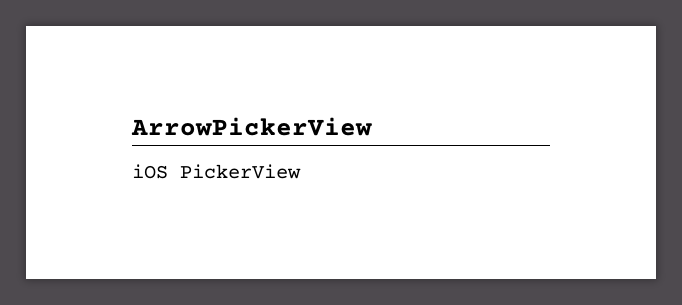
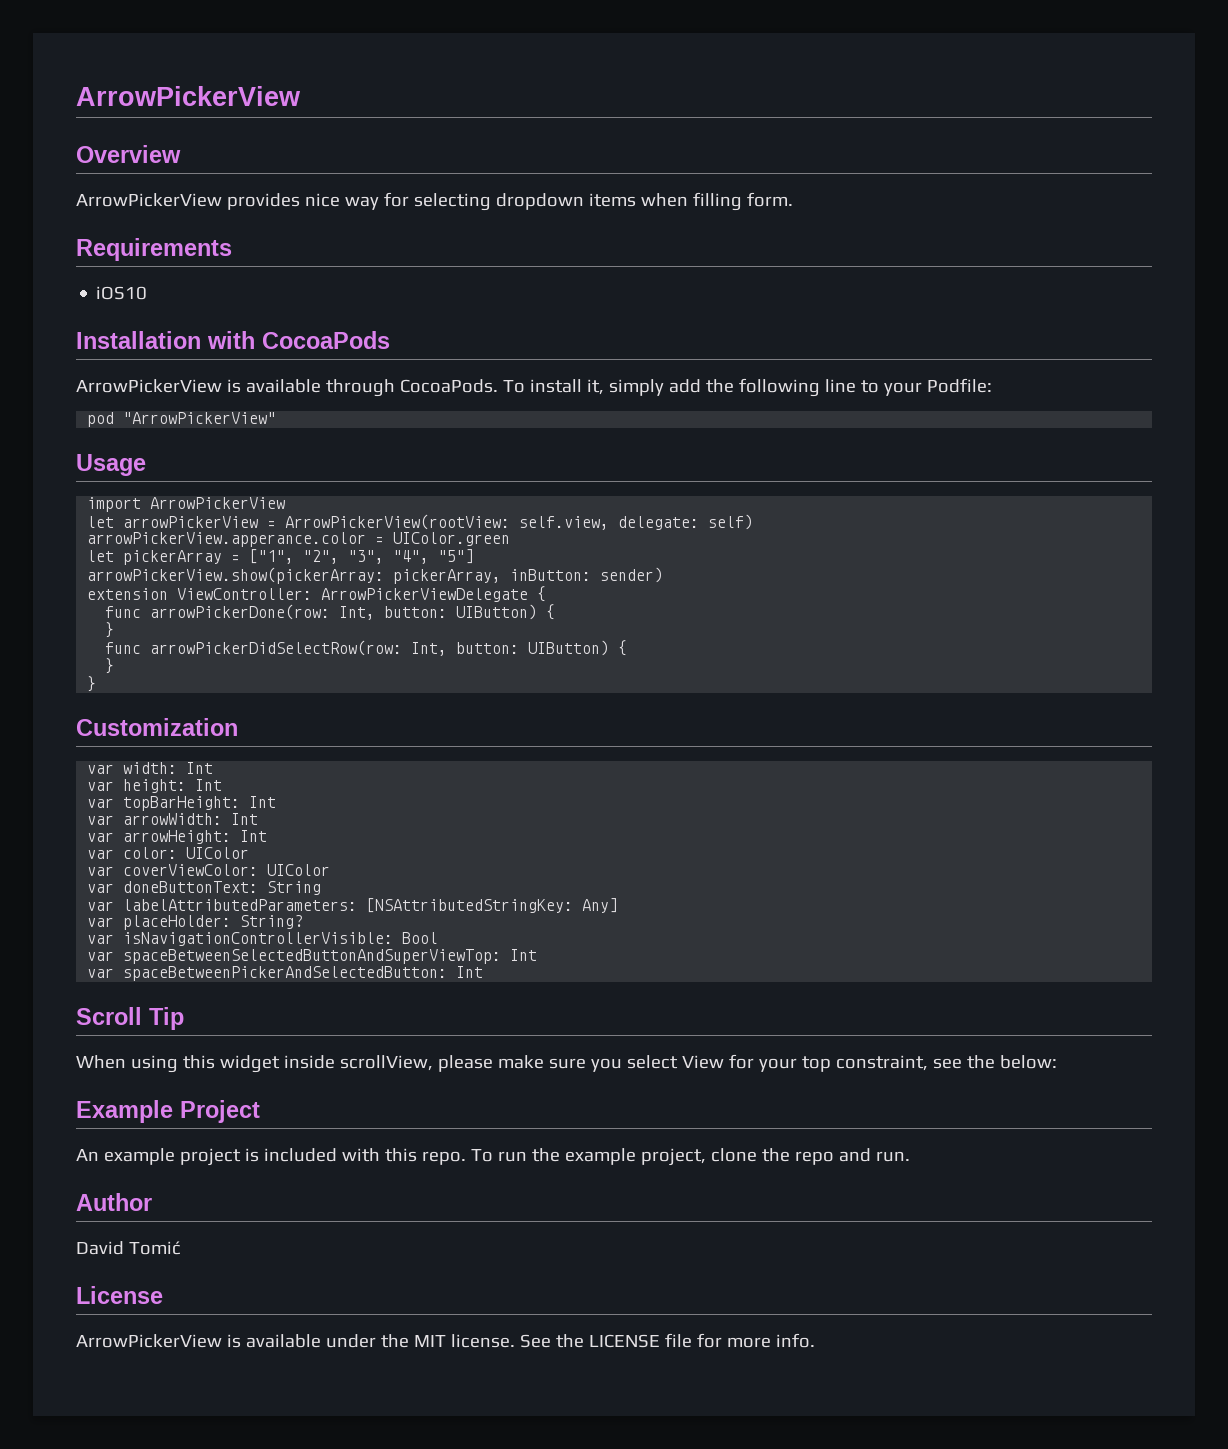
[131,117,372,136] [132,164,301,179] ArrowPickerView // iOS PickerView -> [76,86,301,106] [76,145,181,163] [76,192,793,211] [76,238,232,261] [96,286,148,300] [76,331,390,349] [76,378,992,397] [87,412,277,427] [76,454,146,476] [87,497,286,512] [87,514,754,530] [87,532,511,547] [87,549,475,565] [87,567,664,584] [87,586,547,602] [105,604,556,620] [105,622,115,638] [105,640,628,656] [105,658,115,674] [87,676,97,692] [76,718,238,736] [87,762,214,774] [87,779,223,793] [87,796,277,811] [87,813,259,825] [87,830,268,844] [87,847,250,859] [87,864,331,876] [87,881,322,895] [87,898,619,913] [87,915,304,930] [87,932,439,946] [87,949,538,964] [87,966,484,981] [76,1007,184,1030] [76,1054,1057,1073] [76,1100,260,1123] [76,1148,910,1166] [76,1193,152,1211] [76,1241,181,1255] [76,1286,163,1304] [76,1333,815,1348] ArrowPickerView // Overview // ArrowPickerView provides nice way for selecting dropdown items when filling form. // Requirements // iOS10 // Installation with CocoaPods // ArrowPickerView is available through CocoaPods. To install it, simply add the following line to your Podfile: // pod "ArrowPickerView" // Usage // import ArrowPickerView // let arrowPickerView = ArrowPickerView(rootView: self.view, delegate: self) // arrowPickerView.apperance.color = UIColor.green // let pickerArray = ["1", "2", "3", "4", "5"] // arrowPickerView.show(pickerArray: pickerArray, inButton: sender) // extension ViewController: ArrowPickerViewDelegate { // func arrowPickerDone(row: Int, button: UIButton) { // } // func arrowPickerDidSelectRow(row: Int, button: UIButton) { // } // } // Customization // var width: Int // var height: Int // var topBarHeight: Int // var arrowWidth: Int // var arrowHeight: Int // var color: UIColor // var coverViewColor: UIColor // var doneButtonText: String // var labelAttributedParameters: [NSAttributedStringKey: Any] // var placeHolder: String? // var isNavigationControllerVisible: Bool // var spaceBetweenSelectedButtonAndSuperViewTop: Int // var spaceBetweenPickerAndSelectedButton: Int // Scroll Tip // When using this widget inside scrollView, please make sure you select View for your top constraint, see the below: // Example Project // An example project is included with this repo. To run the example project, clone the repo and run. // Author // David Tomić // License // ArrowPickerView is available under the MIT license. See the LICENSE file for more info.

